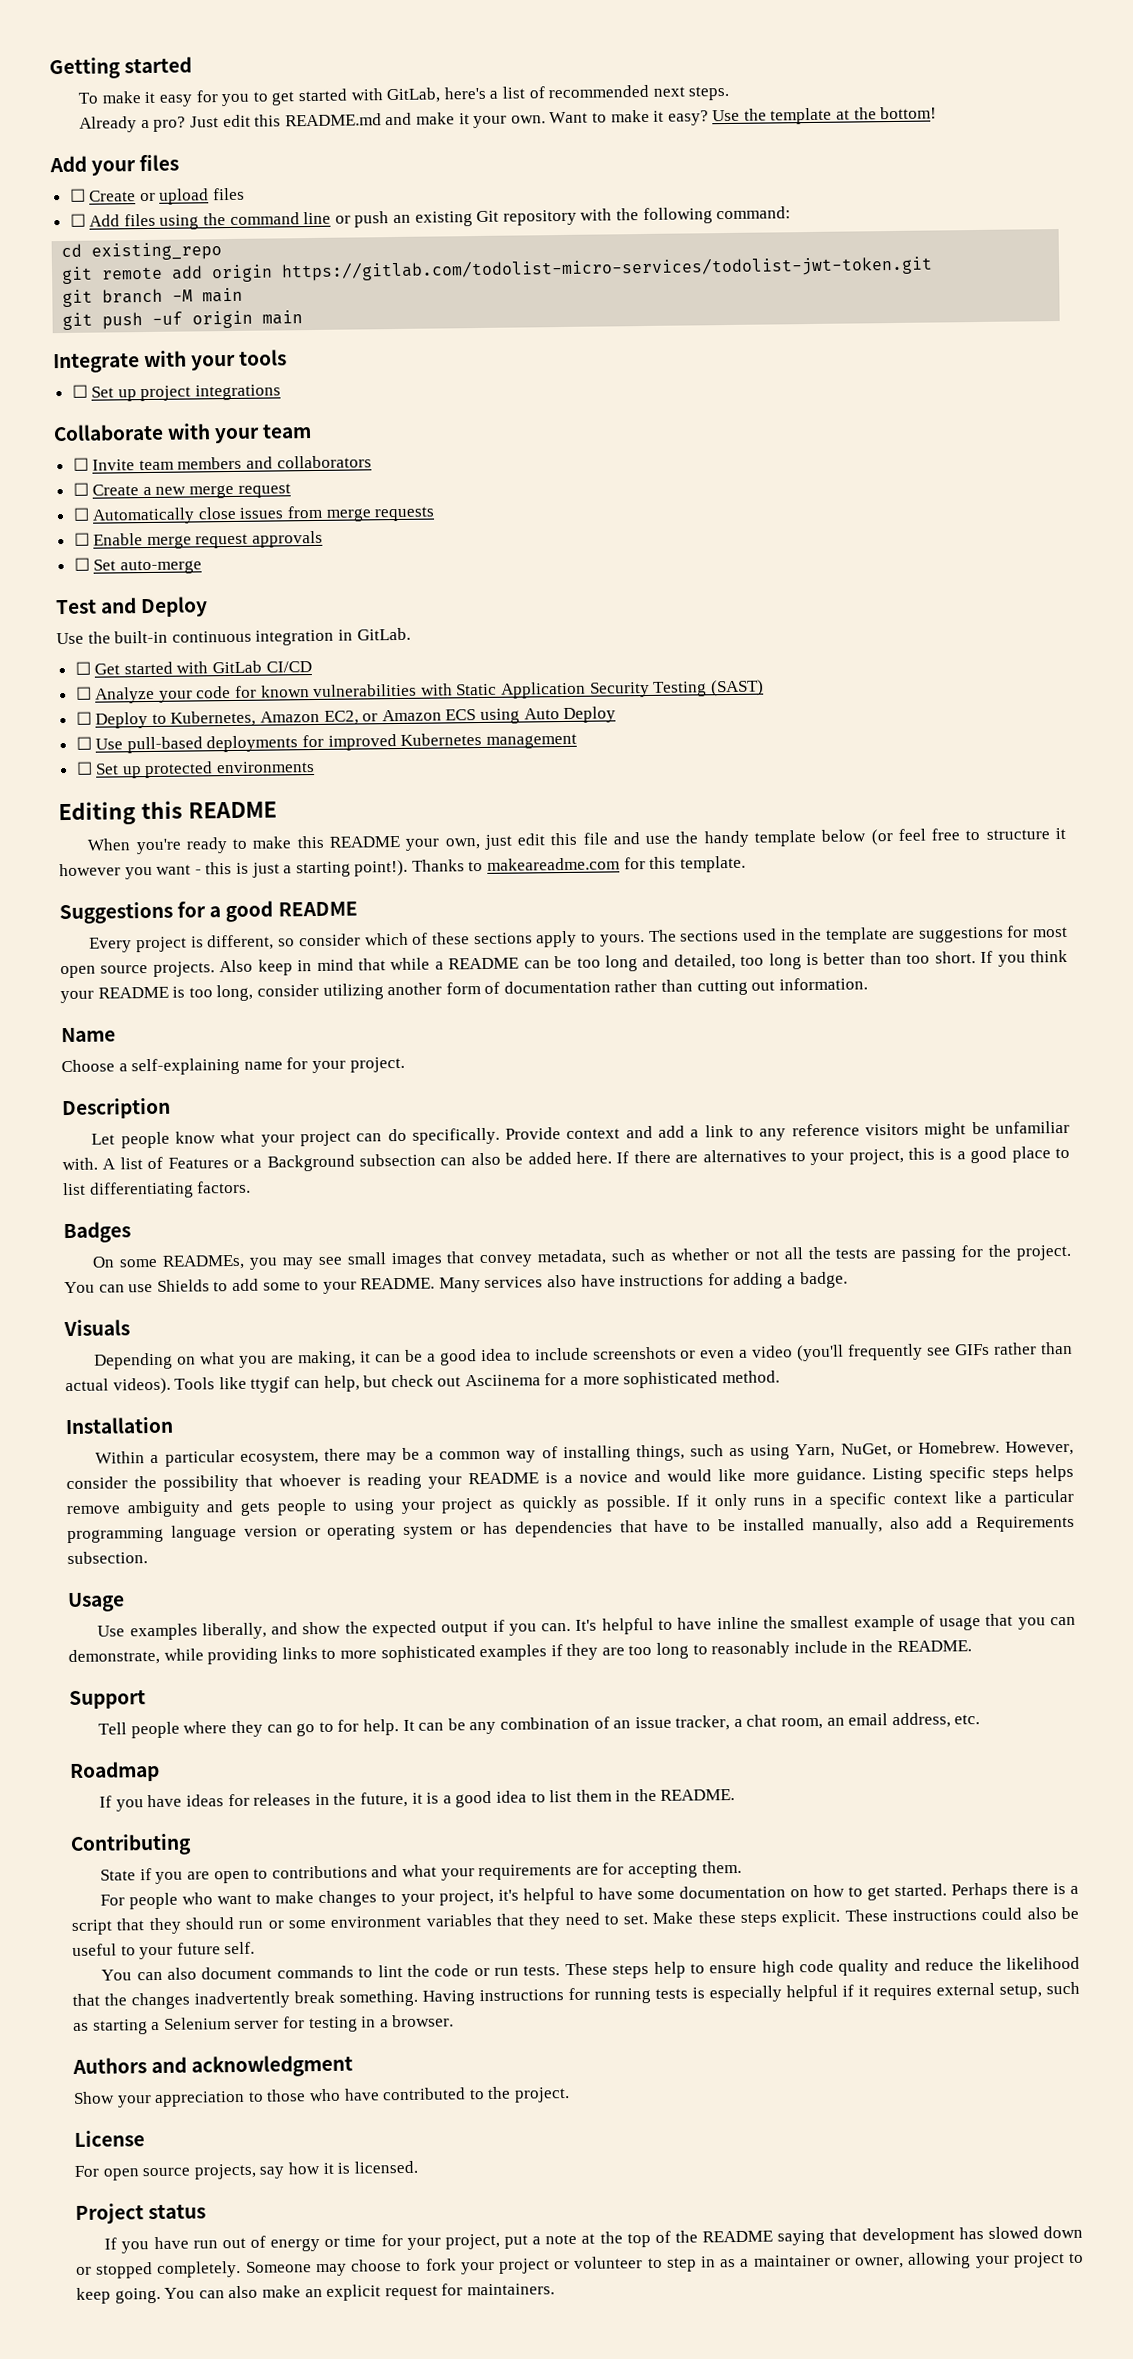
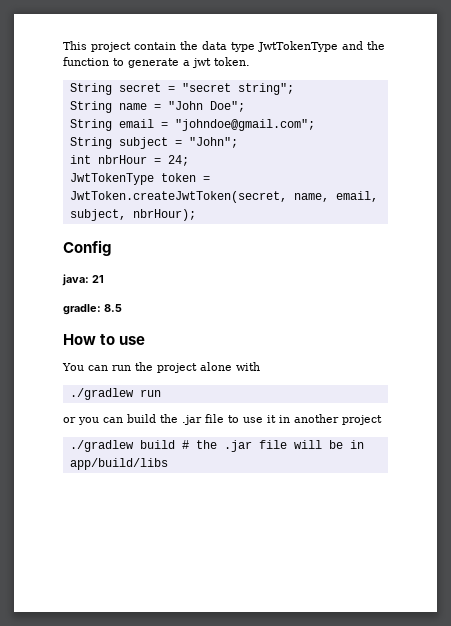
[49,56,193,80] [78,84,731,107] [79,106,938,133] [49,154,180,176] [69,187,246,205] [69,206,792,230] [61,242,223,261] [61,255,934,285] [62,287,244,308] [62,310,304,331] [53,349,288,374] [71,384,282,402] [53,423,313,444] [72,455,372,471] [72,482,291,499] [72,505,436,525] [73,530,324,550] [73,557,202,575] [55,596,209,618] [56,627,411,646] [74,660,312,675] [75,679,764,704] [75,706,617,729] [75,732,577,754] [75,760,316,779] [58,800,277,826] [87,827,1066,855] [59,855,746,880] [59,900,358,925] [89,925,1068,953] [60,949,1068,979] [60,977,868,1004] [61,1027,116,1043] [61,1056,405,1076] [61,1097,171,1120] [91,1120,1070,1149] [62,1146,1070,1172] [63,1180,252,1199] [63,1221,131,1244] [92,1244,1073,1270] [64,1271,848,1294] [63,1319,130,1337] [94,1341,1074,1370] [65,1370,780,1395] [65,1416,174,1435] [95,1440,1075,1467] [66,1464,1075,1492] [66,1489,1075,1518] [67,1515,1076,1544] [67,1551,148,1565] [67,1592,125,1613] [97,1613,1076,1641] [68,1640,972,1666] [69,1690,146,1710] [98,1712,981,1739] [69,1760,160,1783] [99,1788,736,1812] [70,1833,192,1857] [100,1860,742,1885] [100,1882,1079,1910] [71,1906,1080,1936] [72,1941,256,1960] [101,1956,1080,1981] [72,1981,1080,2010] [73,2014,455,2035] [72,2054,354,2078] [73,2086,570,2108] [74,2130,145,2147] [74,2160,418,2181] [75,2203,207,2224] [104,2225,1083,2254] [76,2252,1085,2279] [76,2283,555,2304] Getting started // To make it easy for you to get started with GitLab, here's a list of recommended next steps. // Already a pro? Just edit this README.md and make it your own. Want to make it easy? Use the template at the bottom! // Add your files // ☐ Create or upload files // ☐ Add files using the command line or push an existing Git repository with the following command: // cd existing_repo // git remote add origin https://gitlab.com/todolist-micro-services/todolist-jwt-token.git // git branch -M main // git push -uf origin main // Integrate with your tools // ☐ Set up project integrations // Collaborate with your team // ☐ Invite team members and collaborators // ☐ Create a new merge request // ☐ Automatically close issues from merge requests // ☐ Enable merge request approvals // ☐ Set auto-merge // Test and Deploy // Use the built-in continuous integration in GitLab. // ☐ Get started with GitLab CI/CD // ☐ Analyze your code for known vulnerabilities with Static Application Security Testing (SAST) // ☐ Deploy to Kubernetes, Amazon EC2, or Amazon ECS using Auto Deploy // ☐ Use pull-based deployments for improved Kubernetes management // ☐ Set up protected environments // Editing this README // When you're ready to make this README your own, just edit this file and use the handy template below (or feel free to structure it however you want - this is just a starting point!). Thanks to makeareadme.com for this template. // Suggestions for a good README // Every project is different, so consider which of these sections apply to yours. The sections used in the template are suggestions for most open source projects. Also keep in mind that while a README can be too long and detailed, too long is better than too short. If you think your README is too long, consider utilizing another form of documentation rather than cutting out information. // Name // Choose a self-explaining name for your project. // Description // Let people know what your project can do specifically. Provide context and add a link to any reference visitors might be unfamiliar with. A list of Features or a Background subsection can also be added here. If there are alternatives to your project, this is a good place to list differentiating factors. // Badges // On some READMEs, you may see small images that convey metadata, such as whether or not all the tests are passing for the project. You can use Shields to add some to your README. Many services also have instructions for adding a badge. // Visuals // Depending on what you are making, it can be a good idea to include screenshots or even a video (you'll frequently see GIFs rather than actual videos). Tools like ttygif can help, but check out Asciinema for a more sophisticated method. // Installation // Within a particular ecosystem, there may be a common way of installing things, such as using Yarn, NuGet, or Homebrew. However, consider the possibility that whoever is reading your README is a novice and would like more guidance. Listing specific steps helps remove ambiguity and gets people to using your project as quickly as possible. If it only runs in a specific context like a particular programming language version or operating system or has dependencies that have to be installed manually, also add a Requirements subsection. // Usage // Use examples liberally, and show the expected output if you can. It's helpful to have inline the smallest example of usage that you can demonstrate, while providing links to more sophisticated examples if they are too long to reasonably include in the README. // Support // Tell people where they can go to for help. It can be any combination of an issue tracker, a chat room, an email address, etc. // Roadmap // If you have ideas for releases in the future, it is a good idea to list them in the README. // Contributing // State if you are open to contributions and what your requirements are for accepting them. // For people who want to make changes to your project, it's helpful to have some documentation on how to get started. Perhaps there is a script that they should run or some environment variables that they need to set. Make these steps explicit. These instructions could also be useful to your future self. // You can also document commands to lint the code or run tests. These steps help to ensure high code quality and reduce the likelihood that the changes inadvertently break something. Having instructions for running tests is especially helpful if it requires external setup, such as starting a Selenium server for testing in a browser. // Authors and acknowledgment // Show your appreciation to those who have contributed to the project. // License // For open source projects, say how it is licensed. // Project status // If you have run out of energy or time for your project, put a note at the top of the README saying that development has slowed down or stopped completely. Someone may choose to fork your project or volunteer to step in as a maintainer or owner, allowing your project to keep going. You can also make an explicit request for maintainers. -> [63,41,385,52] [63,57,250,68] [69,83,294,95] [69,101,245,113] [69,119,315,131] [69,137,238,149] [69,155,189,166] [69,173,210,185] [69,191,378,203] [69,209,196,221] [63,240,111,256] [62,274,104,286] [63,304,122,315] [63,334,146,345] [62,362,260,373] [69,388,161,400] [63,414,382,425] [69,440,364,452] [69,458,168,470] This project contain the data type JwtTokenType and the function to generate a jwt token. // String secret = "secret string"; // String name = "John Doe"; // String email = "johndoe@gmail.com"; // String subject = "John"; // int nbrHour = 24; // JwtTokenType token = JwtToken.createJwtToken(secret, name, email, subject, nbrHour); // Config // java: 21 // gradle: 8.5 // How to use // You can run the project alone with // ./gradlew run // or you can build the .jar file to use it in another project // ./gradlew build # the .jar file will be in app/build/libs

